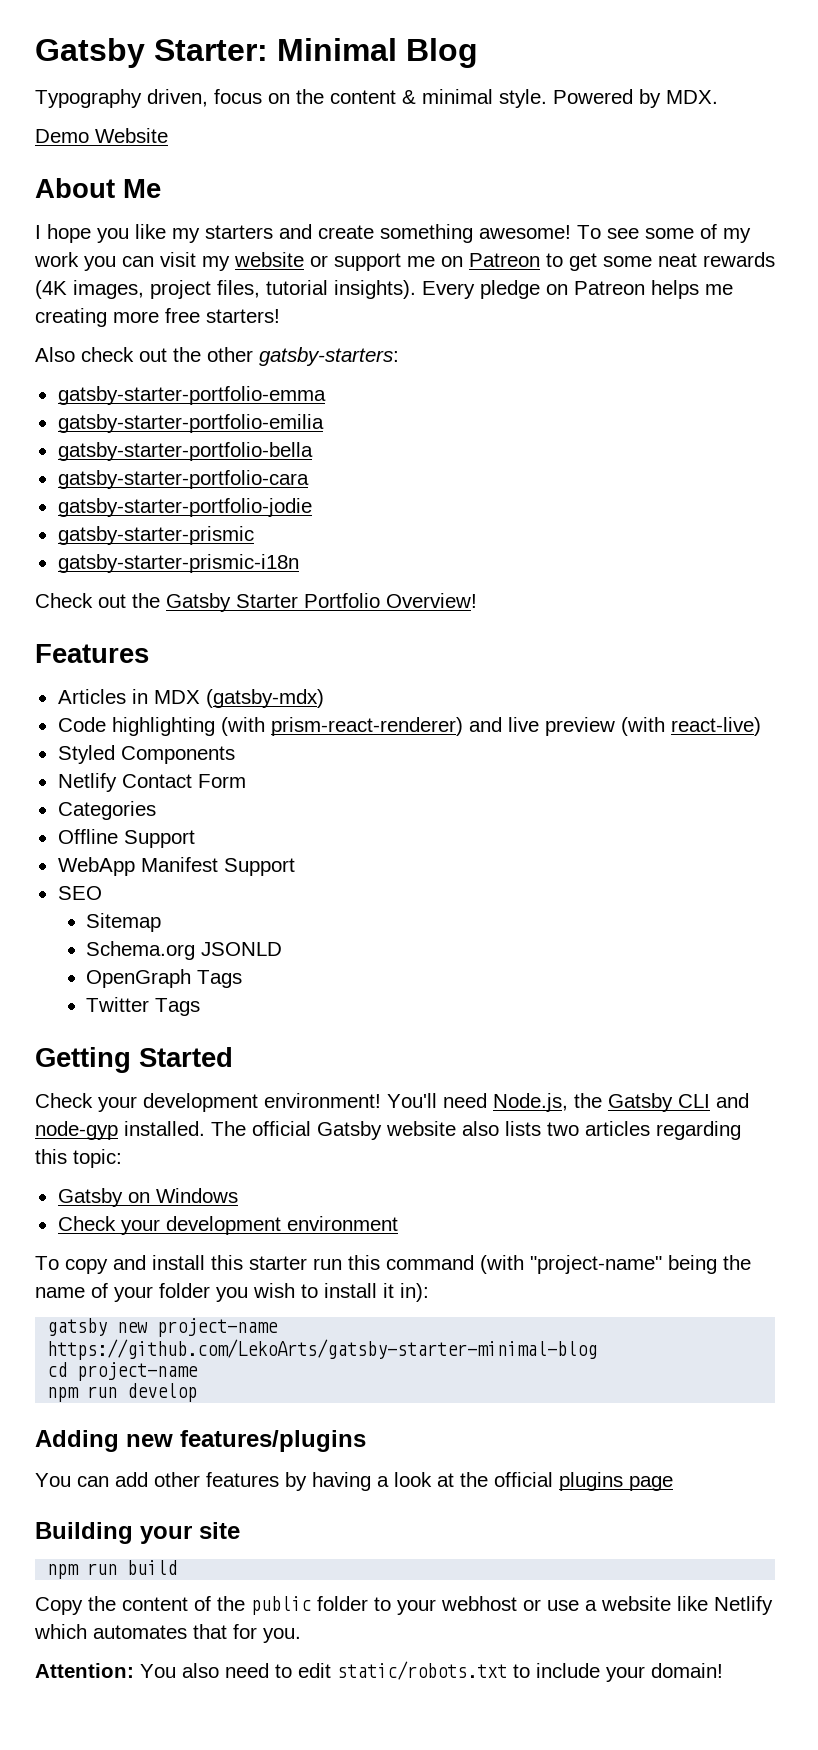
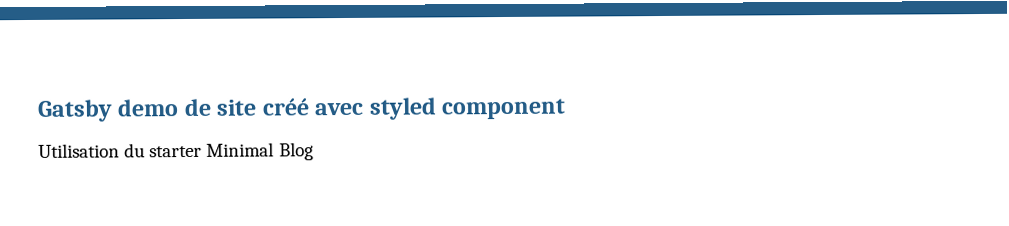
[35,38,478,68] [35,89,718,108] [35,128,168,143] [35,178,161,198] [35,224,751,243] [34,252,775,271] [35,280,733,299] [35,308,280,327] [35,347,399,366] [57,386,326,405] [57,414,324,433] [57,442,313,461] [57,470,309,489] [57,498,312,517] [57,526,254,545] [57,554,299,573] [35,593,477,612] [35,644,149,663] [57,689,324,708] [57,717,761,736] [57,745,235,764] [57,773,246,792] [57,801,156,820] [57,829,195,848] [57,857,295,876] [57,886,102,900] [86,913,162,932] [86,941,283,960] [86,969,243,988] [86,997,201,1016] [35,1047,233,1073] [35,1093,749,1112] [35,1121,741,1140] [35,1149,122,1168] [57,1188,238,1207] [57,1216,398,1235] [35,1255,751,1274] [35,1283,429,1302] [47,1318,279,1337] [47,1339,598,1360] [47,1362,199,1381] [47,1383,198,1402] [35,1430,366,1452] [35,1472,673,1491] [35,1522,240,1544] [47,1560,178,1579] [35,1596,773,1615] [34,1624,301,1643] [35,1661,723,1682] Gatsby Starter: Minimal Blog // Typography driven, focus on the content & minimal style. Powered by MDX. // Demo Website // About Me // I hope you like my starters and create something awesome! To see some of my work you can visit my website or support me on Patreon to get some neat rewards (4K images, project files, tutorial insights). Every pledge on Patreon helps me creating more free starters! // Also check out the other gatsby-starters: // gatsby-starter-portfolio-emma // gatsby-starter-portfolio-emilia // gatsby-starter-portfolio-bella // gatsby-starter-portfolio-cara // gatsby-starter-portfolio-jodie // gatsby-starter-prismic // gatsby-starter-prismic-i18n // Check out the Gatsby Starter Portfolio Overview! // Features // Articles in MDX (gatsby-mdx) // Code highlighting (with prism-react-renderer) and live preview (with react-live) // Styled Components // Netlify Contact Form // Categories // Offline Support // WebApp Manifest Support // SEO // Sitemap // Schema.org JSONLD // OpenGraph Tags // Twitter Tags // Getting Started // Check your development environment! You'll need Node.js, the Gatsby CLI and node-gyp installed. The official Gatsby website also lists two articles regarding this topic: // Gatsby on Windows // Check your development environment // To copy and install this starter run this command (with "project-name" being the name of your folder you wish to install it in): // gatsby new project-name https://github.com/LekoArts/gatsby-starter-minimal-blog // cd project-name // npm run develop // Adding new features/plugins // You can add other features by having a look at the official plugins page // Building your site // npm run build // Copy the content of the public folder to your webhost or use a website like Netlify which automates that for you. // Attention: You also need to edit static/robots.txt to include your domain! -> [37,97,567,122] [38,142,314,161] Gatsby demo de site créé avec styled component // Utilisation du starter Minimal Blog

